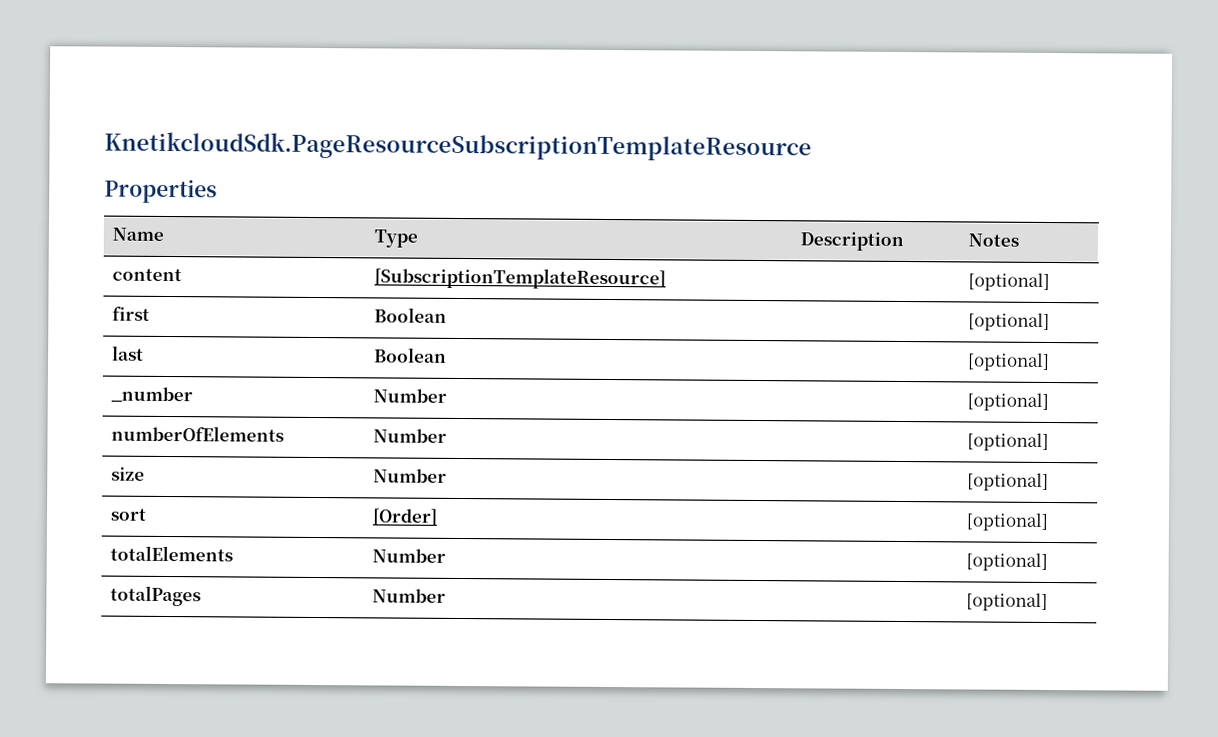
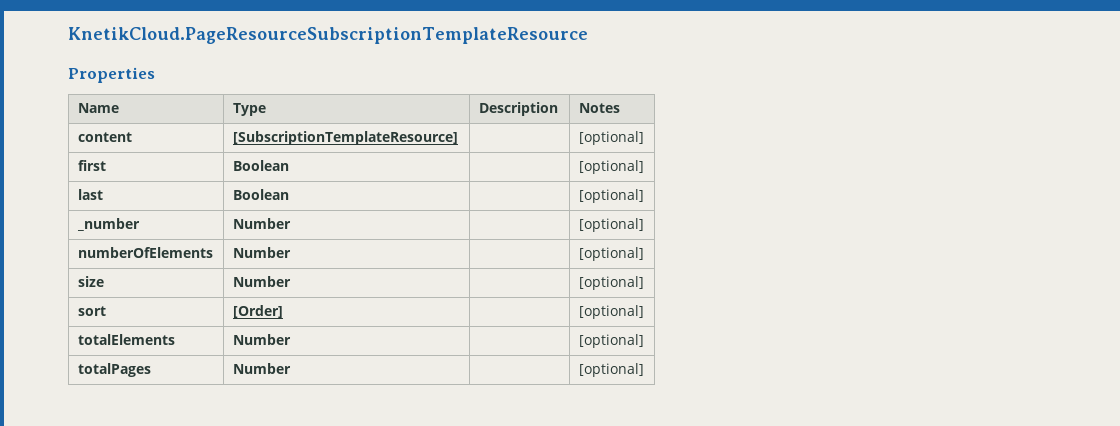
[104,131,812,162] KnetikcloudSdk.PageResourceSubscriptionTemplateResource -> [68,27,588,44] KnetikCloud.PageResourceSubscriptionTemplateResource

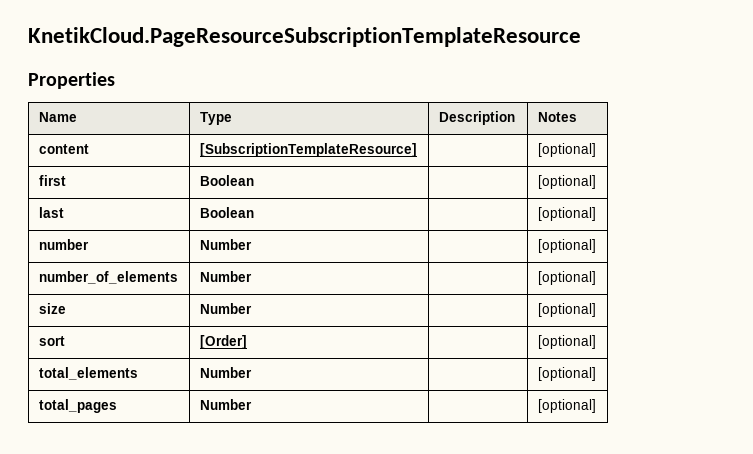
[76,218,140,231] [232,218,291,229] [578,218,644,232] [77,247,213,258] _number | Number | | [optional] // numberOfElements -> [38,239,89,250] [199,239,252,250] [537,239,596,253] [38,271,178,284] number | Number | | [optional] // number_of_elements
[77,334,175,345] [232,334,291,345] [578,334,644,348] [77,363,151,377] totalElements | Number | | [optional] // totalPages -> [38,367,138,380] [199,367,252,378] [537,367,596,381] [38,399,117,413] total_elements | Number | | [optional] // total_pages

